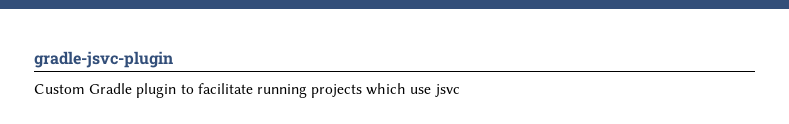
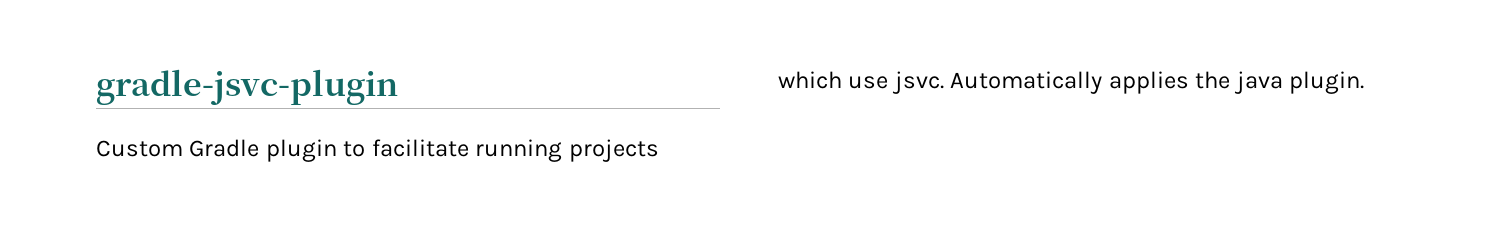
[434,84,460,97] jsvc -> [891,71,1365,94] jsvc. Automatically applies the java plugin.

